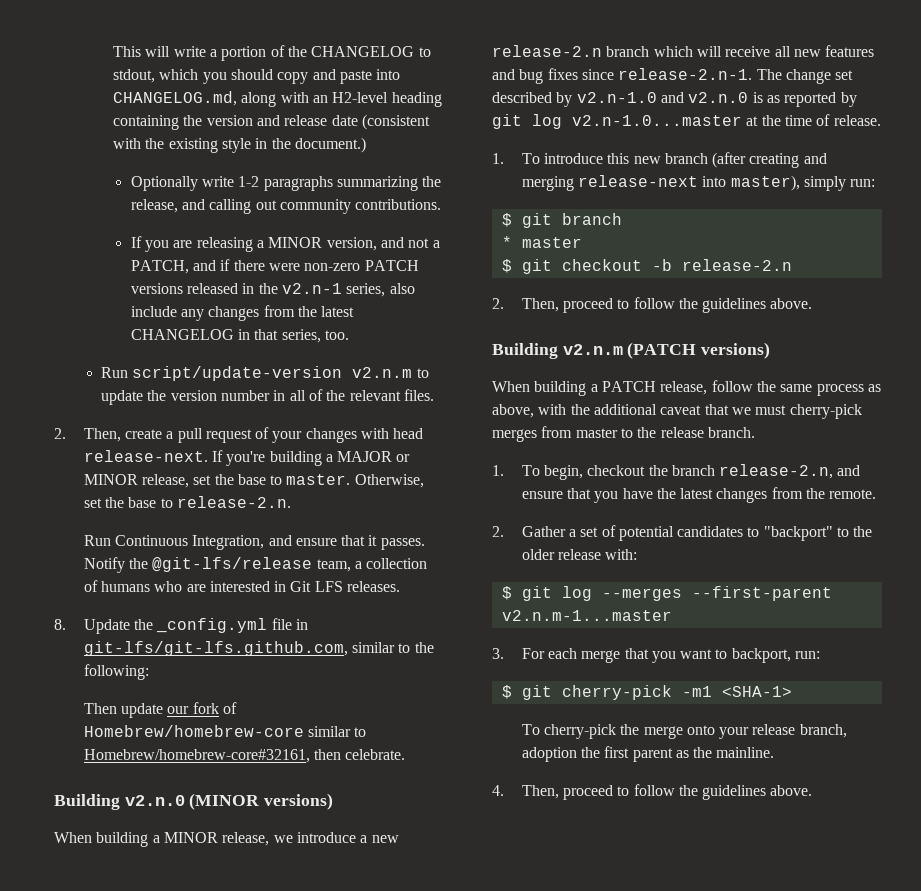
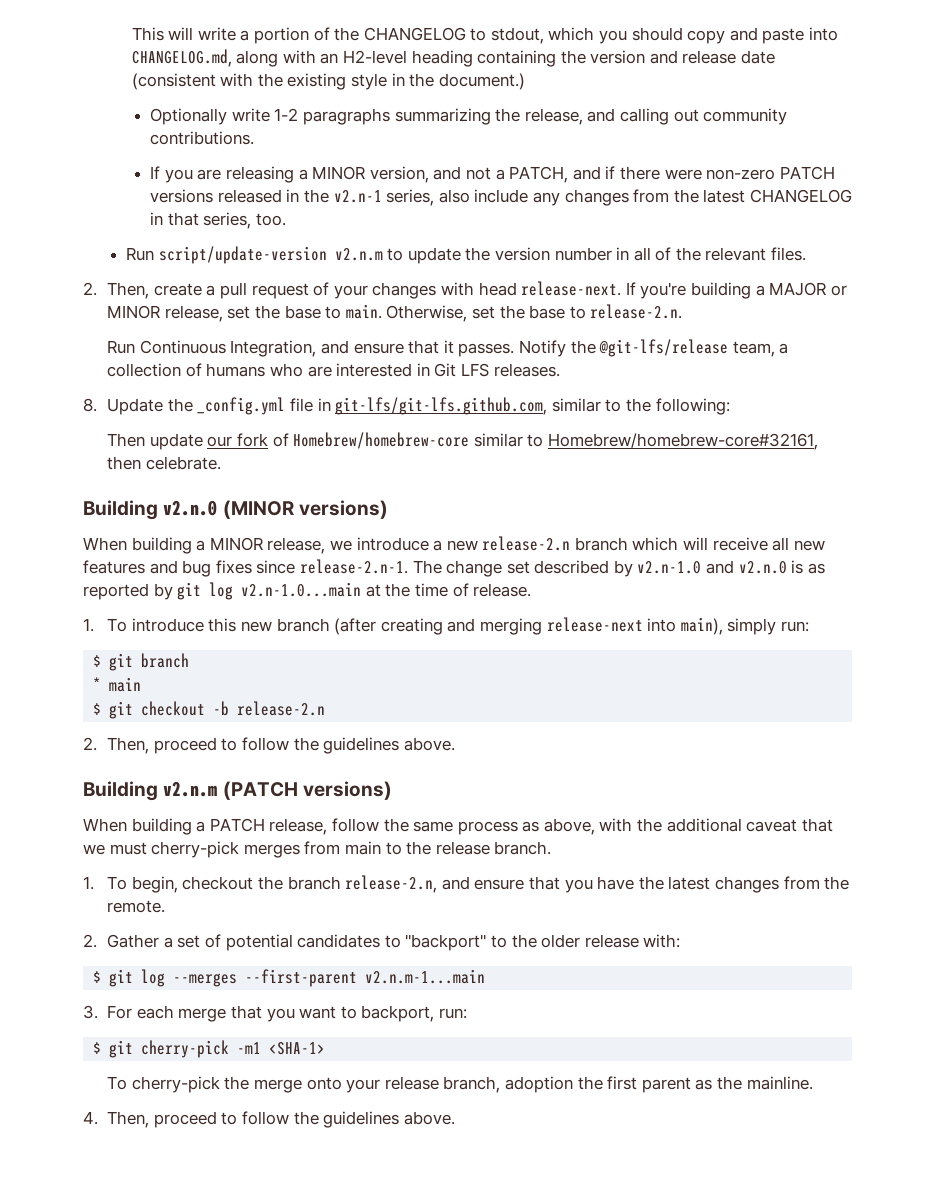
[286,474,351,485] master. -> [345,304,382,319] main.
[572,115,742,126] v2.n-1.0...master -> [241,582,362,597] v2.n-1.0...main
[730,175,800,191] master), -> [680,617,723,635] main),
[521,237,582,248] master -> [109,677,142,692] main
[575,428,618,438] master -> [344,841,381,855] main
[501,610,672,621] v2.n.m-1...master -> [365,969,486,984] v2.n.m-1...main

